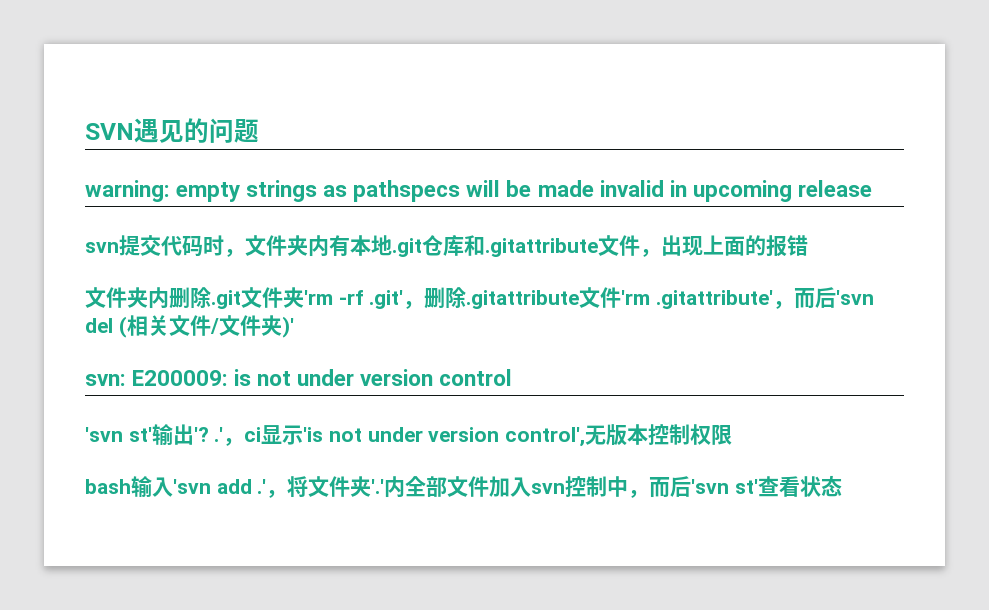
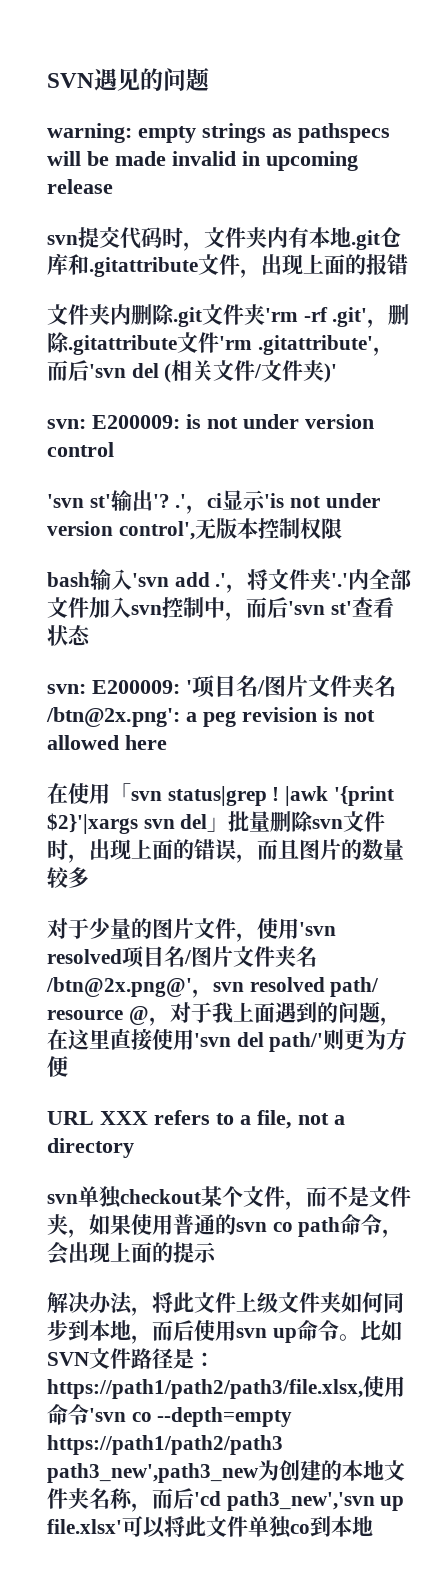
(843, 486) none -> [47,675,396,698] [46,707,375,727] [47,735,167,750] [47,783,394,806] [47,811,386,834] [47,839,404,863] [47,867,89,888] [47,918,336,942] [47,946,317,968] [46,977,380,998] [47,1001,401,1026] [47,1028,408,1052] [47,1056,68,1077] [47,1110,345,1129] [47,1138,134,1158] [47,1186,411,1210] [47,1214,404,1238] [47,1241,217,1265] [47,1292,404,1316] [47,1320,402,1344] [47,1348,215,1369] [47,1376,405,1399] [47,1404,293,1427] [47,1435,283,1455] [47,1460,405,1483] [47,1488,405,1512] [47,1516,373,1539] // svn: E200009: '项目名/图片文件夹名/btn@2x.png': a peg revision is not allowed here // 在使用「svn status|grep ! |awk '{print $2}'|xargs svn del」批量删除svn文件时，出现上面的错误，而且图片的数量较多 // 对于少量的图片文件，使用'svn resolved项目名/图片文件夹名/btn@2x.png@'，svn resolved path/ resource @，对于我上面遇到的问题，在这里直接使用'svn del path/'则更为方便 // URL XXX refers to a file, not a directory // svn单独checkout某个文件，而不是文件夹，如果使用普通的svn co path命令，会出现上面的提示 // 解决办法，将此文件上级文件夹如何同步到本地，而后使用svn up命令。比如SVN文件路径是：https://path1/path2/path3/file.xlsx,使用命令'svn co --depth=empty https://path1/path2/path3 path3_new',path3_new为创建的本地文件夹名称，而后'cd path3_new','svn up file.xlsx'可以将此文件单独co到本地

